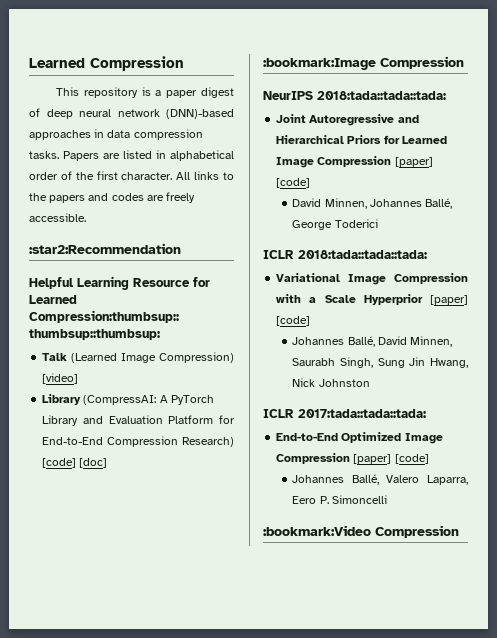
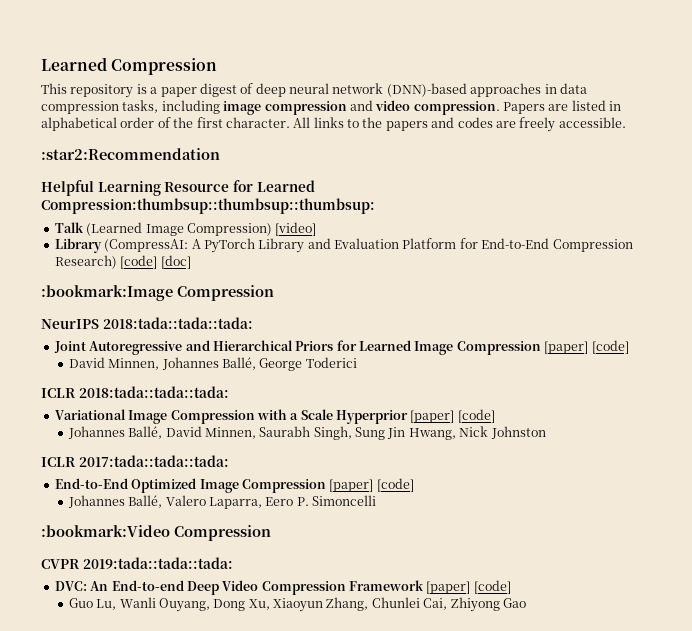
[29,151,59,159] tasks. -> [122,100,500,115] tasks, including image compression and video compression.
(459, 531) none -> [41,557,233,569] [54,580,511,595] [68,597,526,612] // CVPR 2019:tada::tada::tada: // DVC: An End-to-end Deep Video Compression Framework [paper] [code] // Guo Lu, Wanli Ouyang, Dong Xu, Xiaoyun Zhang, Chunlei Cai, Zhiyong Gao

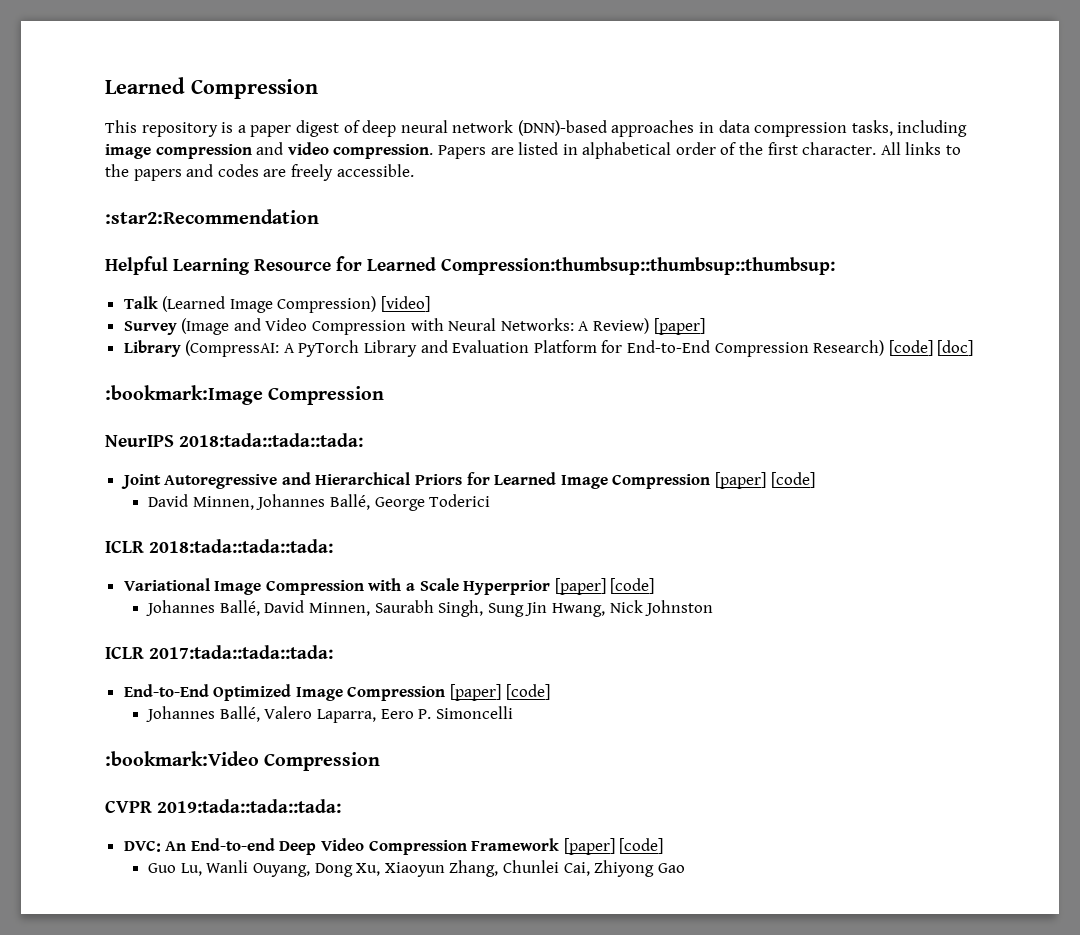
(317, 229) none -> [123,318,705,335] // Survey (Image and Video Compression with Neural Networks: A Review) [paper]

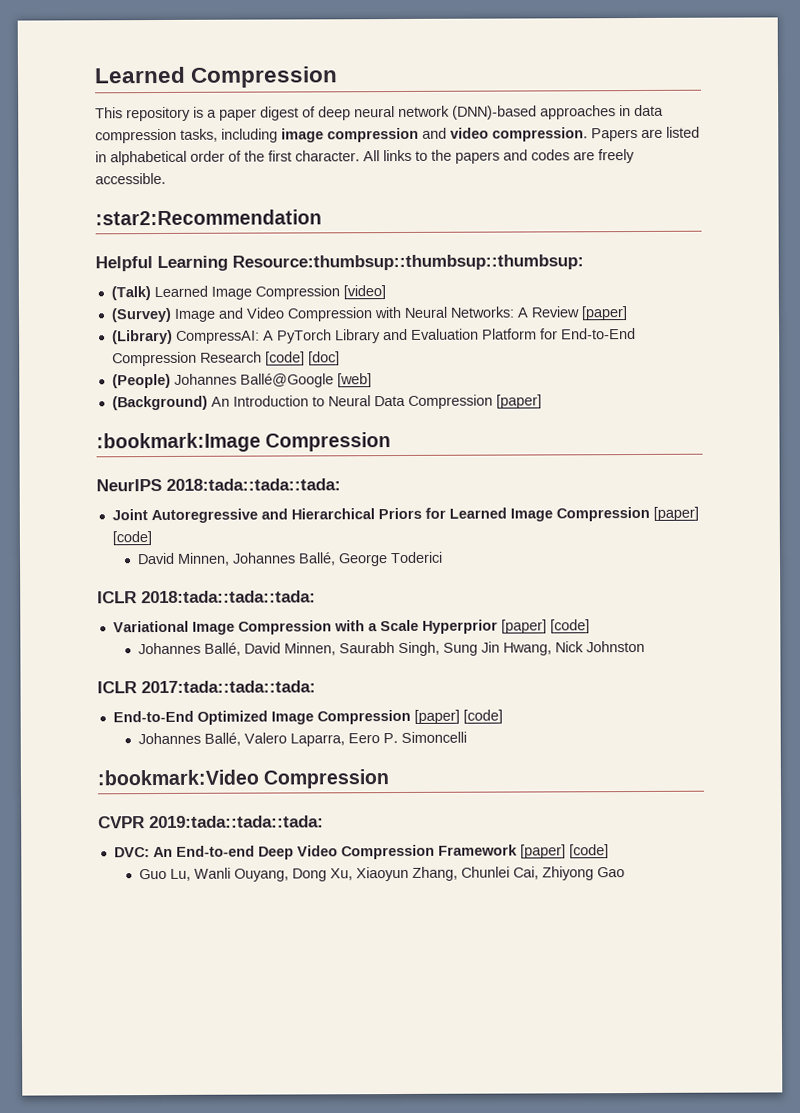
[254,256,835,275] [123,296,377,313] Resource for Learned Compression:thumbsup::thumbsup::thumbsup: // Talk (Learned Image Compression) -> [232,254,584,271] [110,285,340,301] Resource:thumbsup::thumbsup::thumbsup: // (Talk) Learned Image Compression
[123,318,230,335] Survey (Image -> [110,307,216,323] (Survey) Image
[593,318,705,335] [123,340,280,357] Review) [paper] // Library (CompressAI: -> [530,306,628,321] [111,329,260,345] Review [paper] // (Library) CompressAI:
[813,340,885,356] Research) -> [199,351,262,363] Research
(974, 348) none -> [111,373,372,389] [111,394,542,411] // (People) Johannes Ballé@Google [web] // (Background) An Introduction to Neural Data Compression [paper]

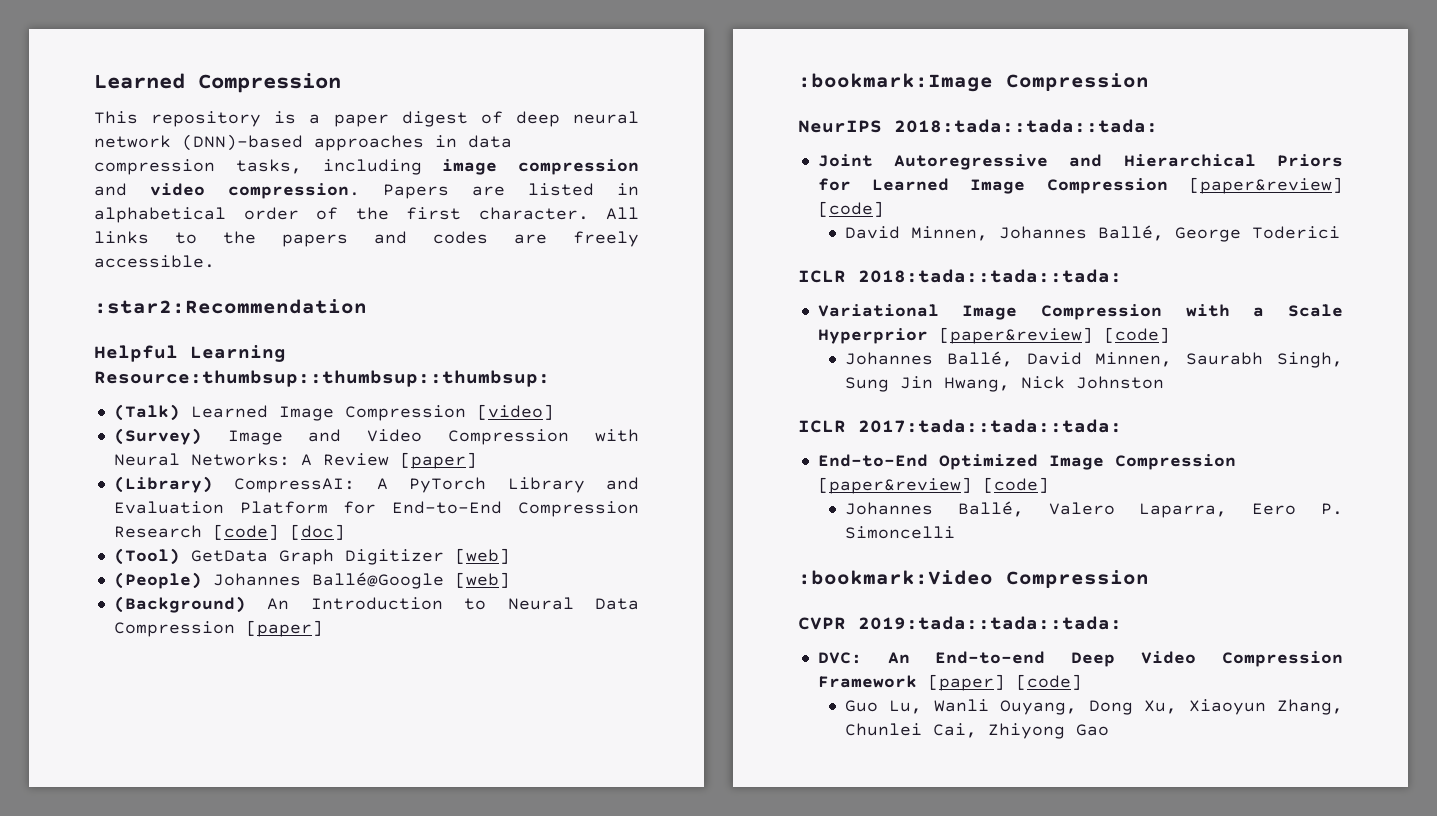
(340, 358) none -> [113,548,510,565] // (Tool) GetData Graph Digitizer [web]
[652,506,699,521] [paper] -> [1189,177,1343,194] [paper&review]
[500,619,547,634] [paper] -> [938,327,1093,344] [paper&review]
[413,709,460,724] [paper] -> [817,477,972,494] [paper&review]

